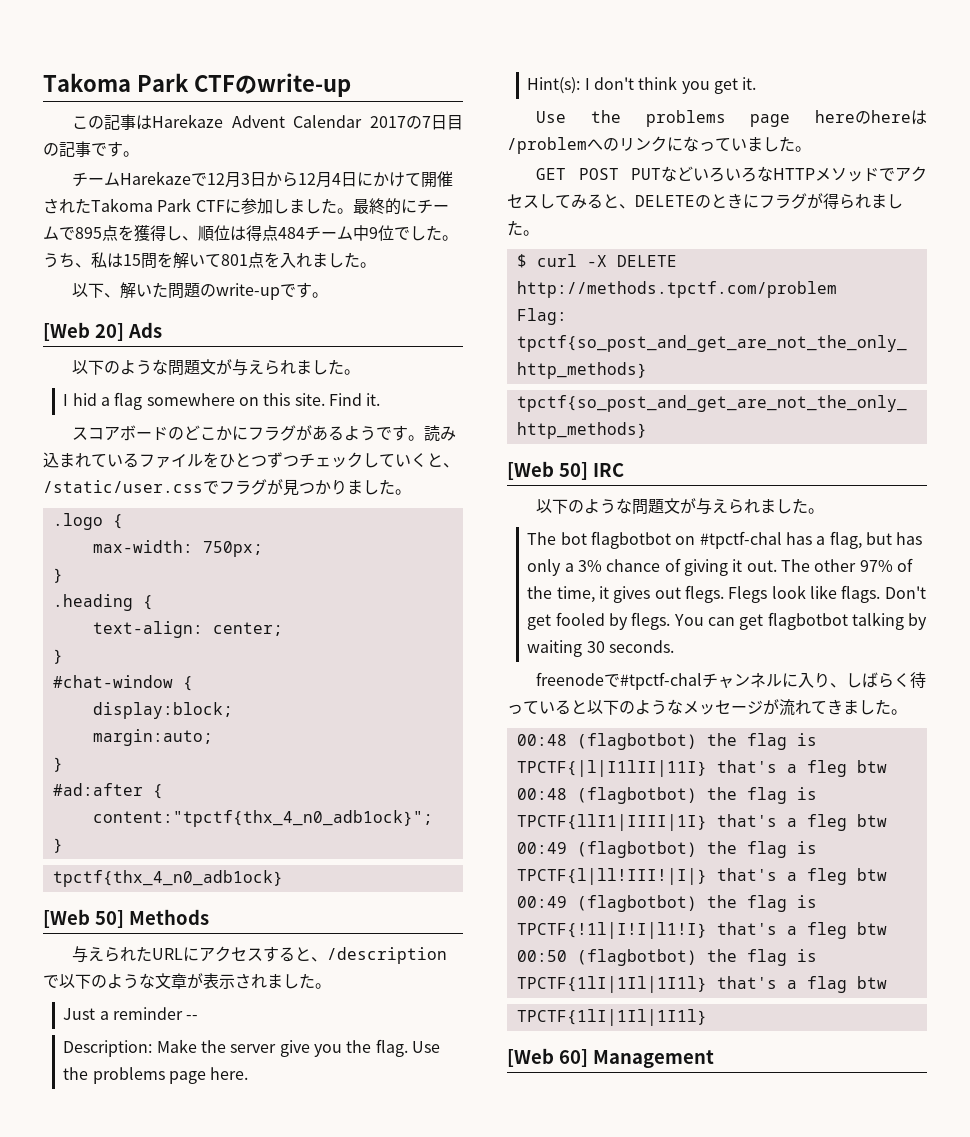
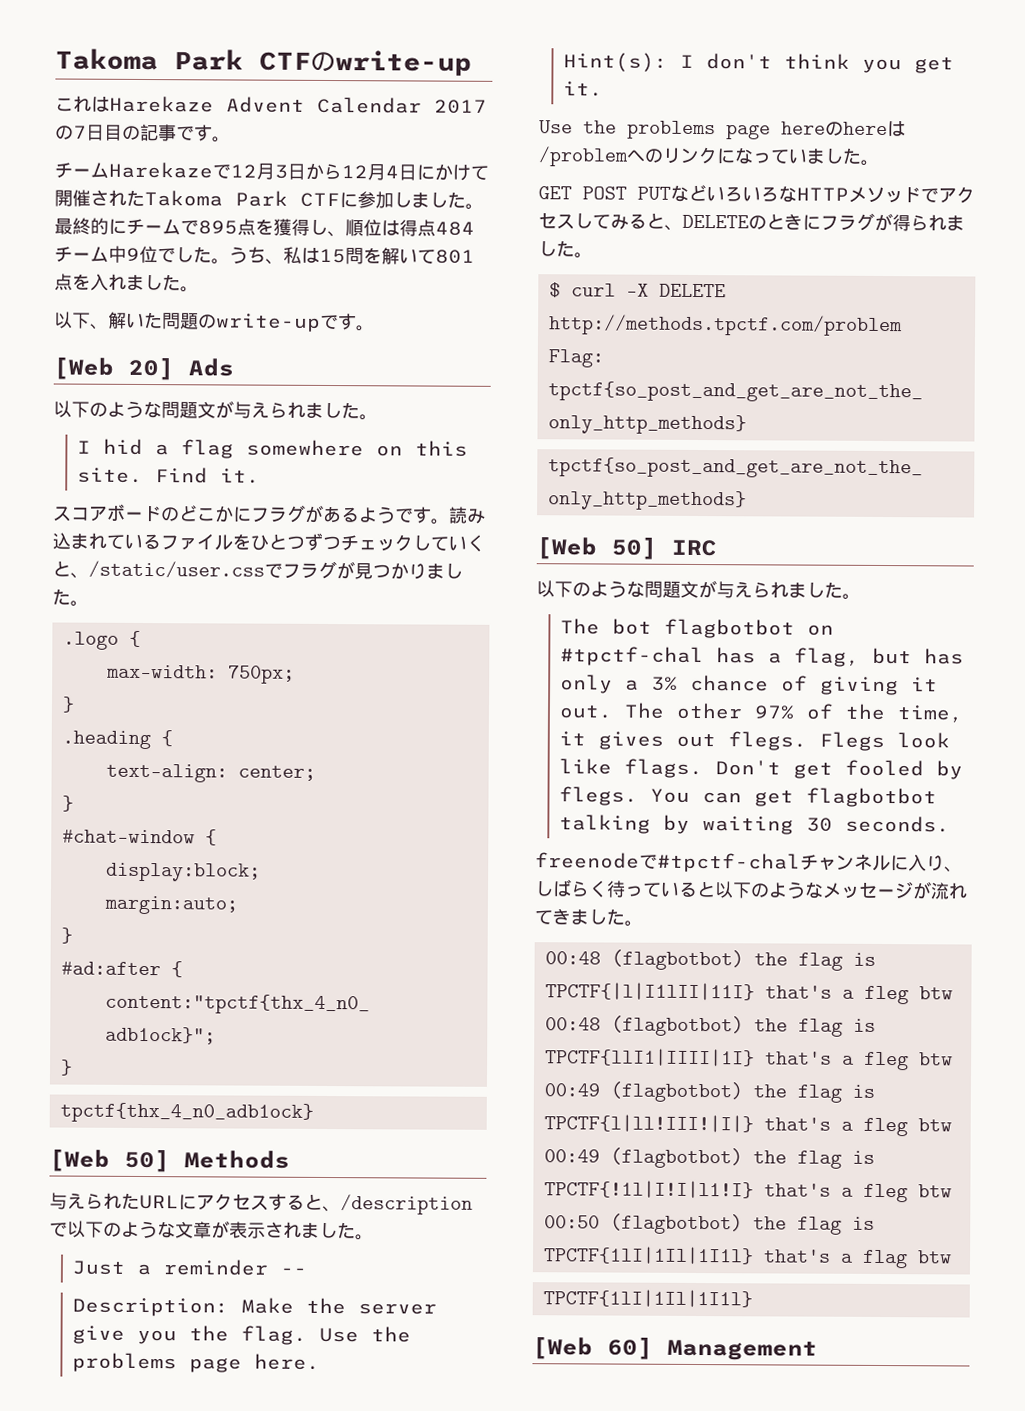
[88,114,137,130] の記事 -> [73,95,92,113] れ

